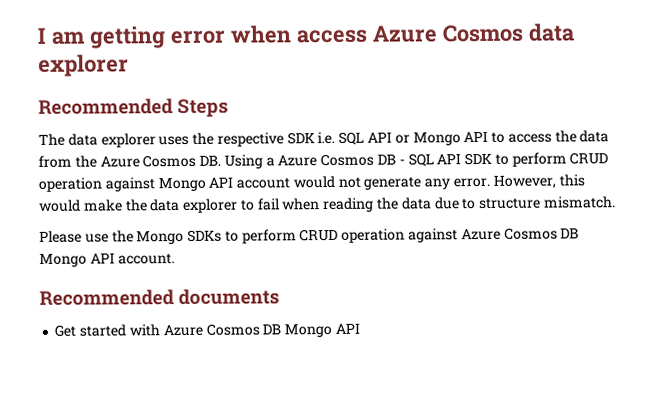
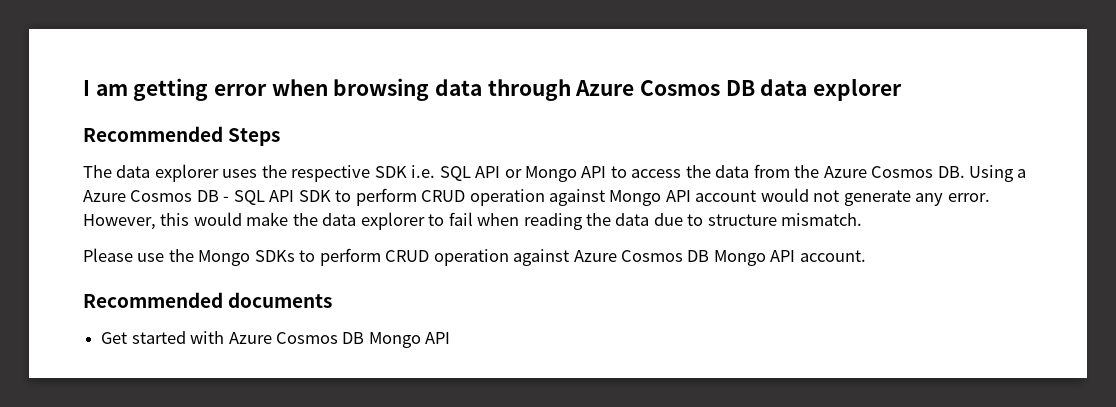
[295,24,523,44] access Azure Cosmos -> [333,78,755,101] browsing data through Azure Cosmos DB

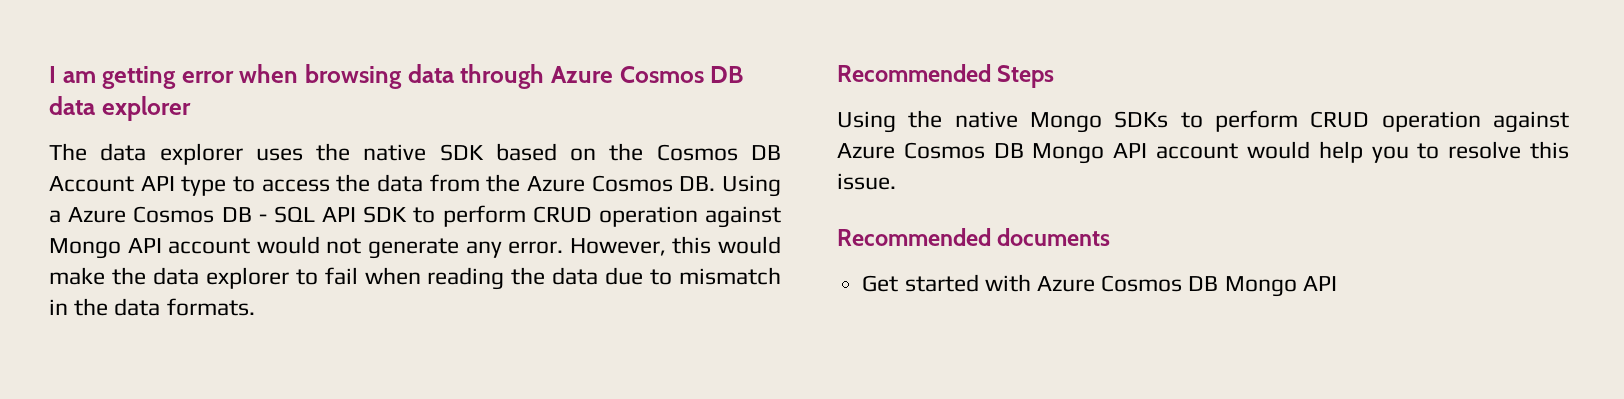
[83,126,281,146] // Recommended Steps -> (191, 108) none
[291,165,607,182] respective SDK i.e. SQL API or Mongo API -> [363,143,781,161] [49,176,227,196] native SDK based on the Cosmos DB Account API type
[707,213,863,226] [83,248,194,262] structure mismatch. // Please use the -> [678,267,781,285] [49,298,255,316] [837,64,1055,88] [837,110,1018,133] mismatch in the data formats. // Recommended Steps // Using the native
[799,250,866,262] account. -> [1156,141,1569,163] [837,173,896,190] account would help you to resolve this issue.

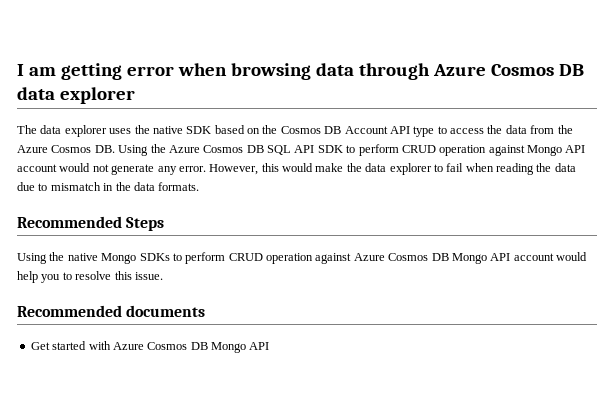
[49,206,267,223] a Azure Cosmos DB - -> [150,144,264,153] the Azure Cosmos DB

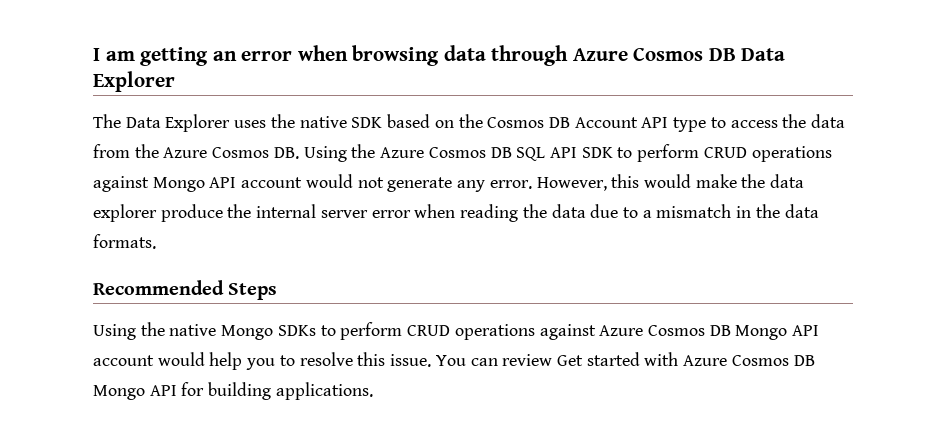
(122, 71) none -> [212,51,237,61] an
[17,87,135,104] data explorer -> [741,48,786,61] [93,71,175,92] Data Explorer
[40,125,107,137] data explorer -> [125,114,231,132] Data Explorer
[439,145,487,156] operation -> [751,146,832,162] operations
[433,163,464,172] to fail -> [160,204,411,222] produce the internal server error
(48, 187) none -> [642,210,652,218] a
[266,253,313,264] operation -> [454,324,535,340] operations
[17,305,206,317] // Recommended documents // -> [435,354,553,366] You can review
(270, 346) none -> [181,382,373,400] for building applications.

